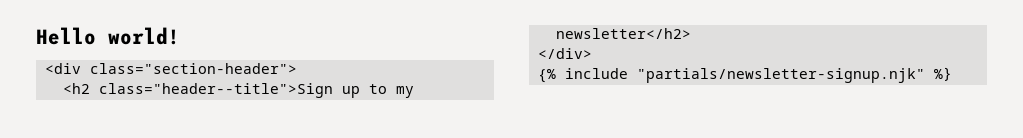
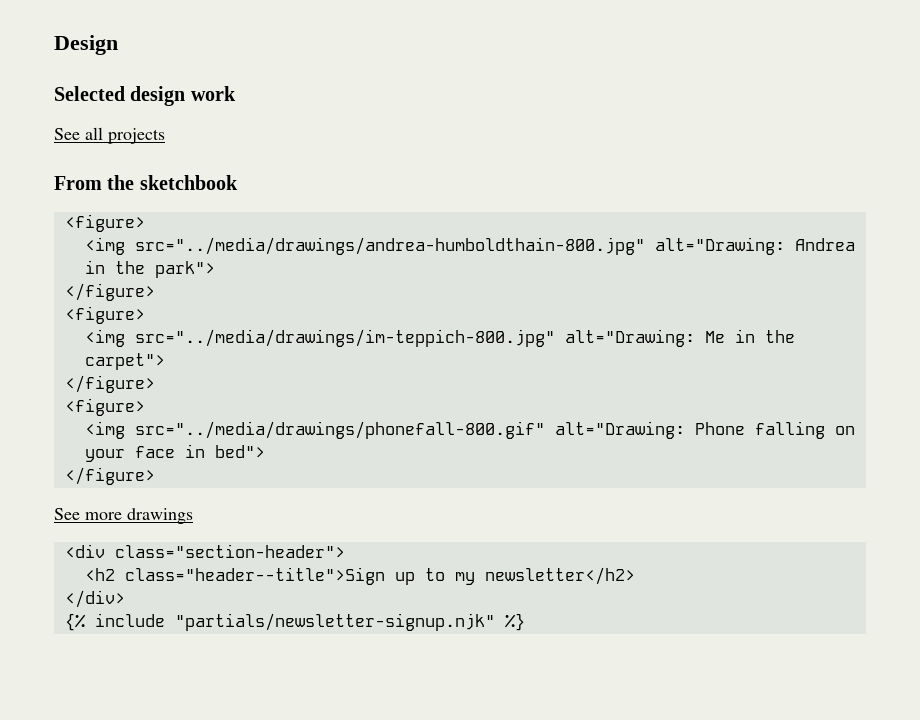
[36,27,180,45] Hello world! -> [54,35,118,55] [54,86,236,106] [54,127,165,144] [54,175,238,190] [64,214,145,232] [84,237,855,255] [84,260,215,278] [64,283,155,301] [64,306,145,324] [84,329,795,347] [84,353,165,370] [64,375,155,393] [64,398,145,416] [84,421,855,439] [84,444,265,462] [64,467,155,485] [54,508,193,524] Design // Selected design work // See all projects // From the sketchbook // <figure> // <img src="../media/drawings/andrea-humboldthain-800.jpg" alt="Drawing: Andrea in the park"> // </figure> // <figure> // <img src="../media/drawings/im-teppich-800.jpg" alt="Drawing: Me in the carpet"> // </figure> // <figure> // <img src="../media/drawings/phonefall-800.gif" alt="Drawing: Phone falling on your face in bed"> // </figure> // See more drawings

